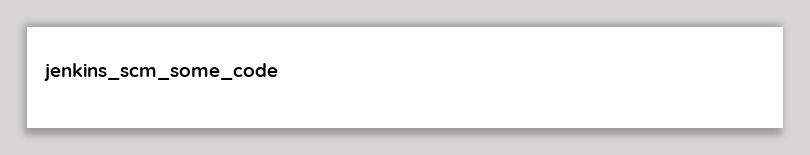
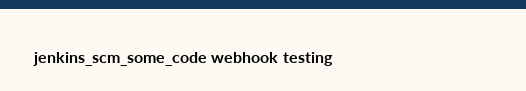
(278, 72) none -> [211,52,333,66] webhook testing

